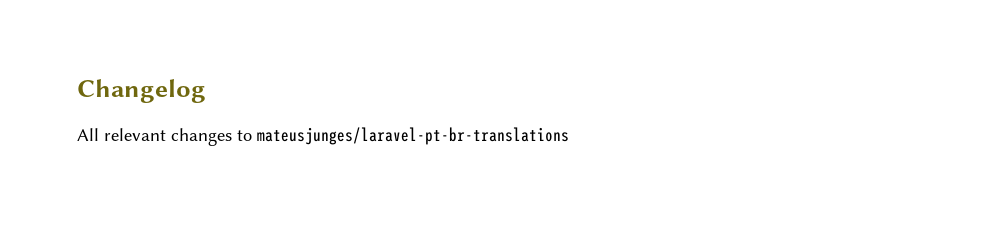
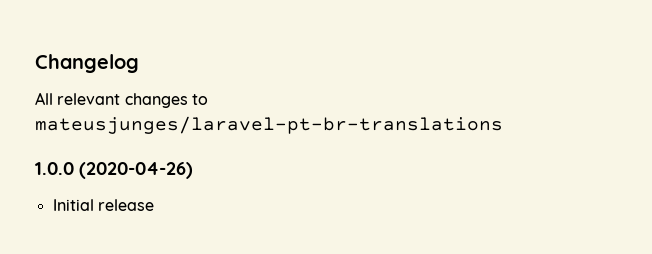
(569, 136) none -> [35,162,193,179] [52,199,154,211] // 1.0.0 (2020-04-26) // Initial release

